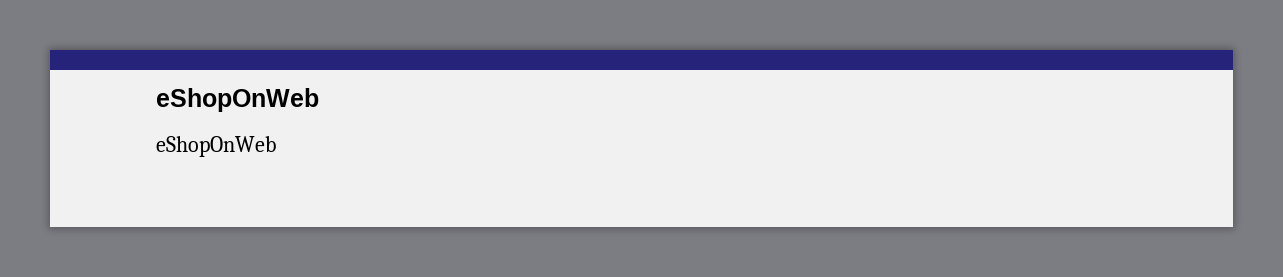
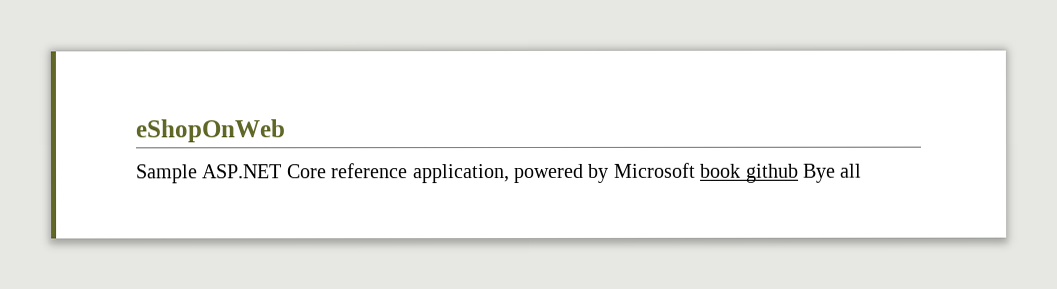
[156,136,276,157] eShopOnWeb -> [136,162,863,184] Sample ASP.NET Core reference application, powered by Microsoft book github Bye all

